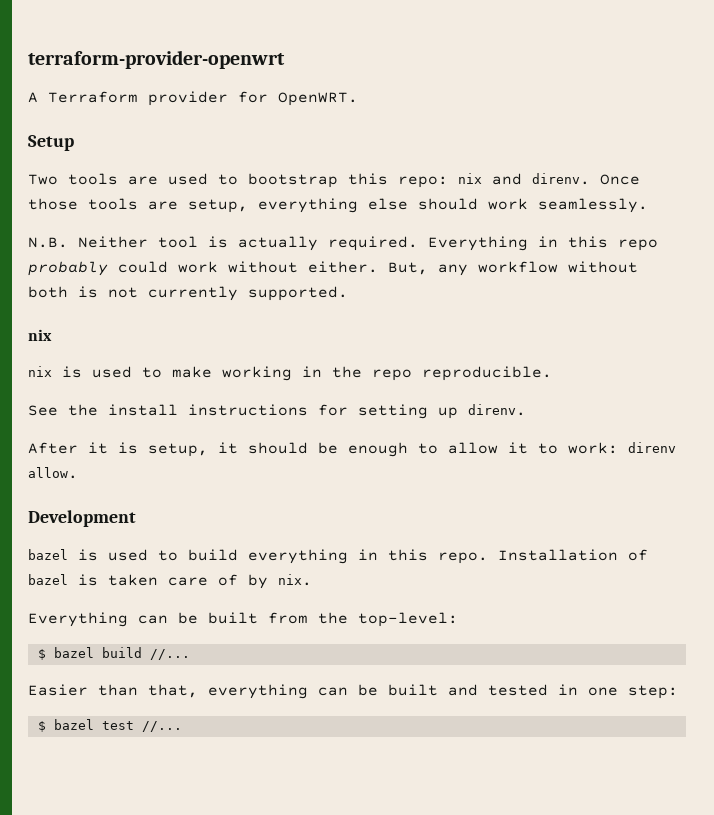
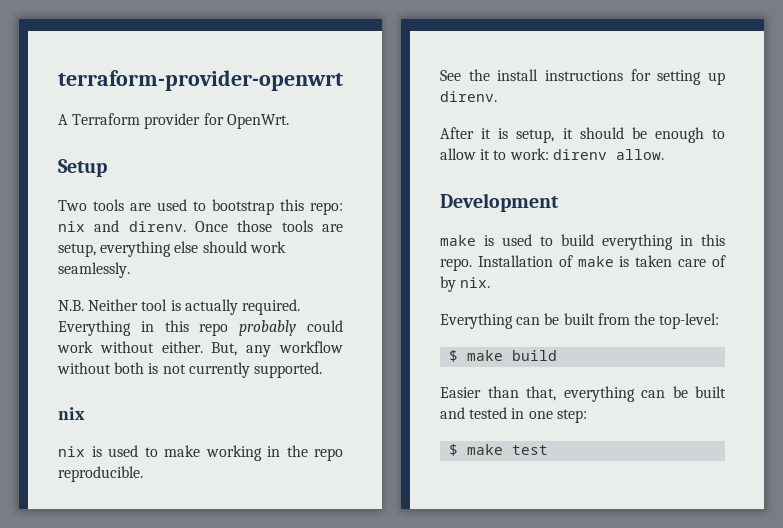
[278,92,358,106] OpenWRT. -> [226,114,289,129] OpenWrt.
[28,549,68,560] bazel -> [440,235,476,246] make
[28,574,68,585] bazel -> [577,256,614,267] make
[53,647,190,660] bazel build //... -> [467,350,558,361] make build
[53,719,182,732] bazel test //... -> [467,444,549,455] make test

